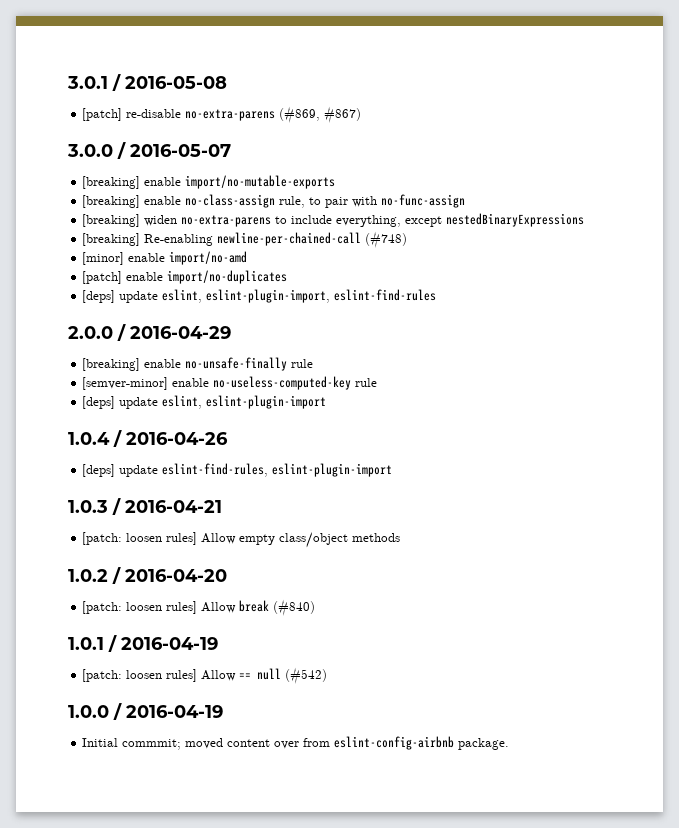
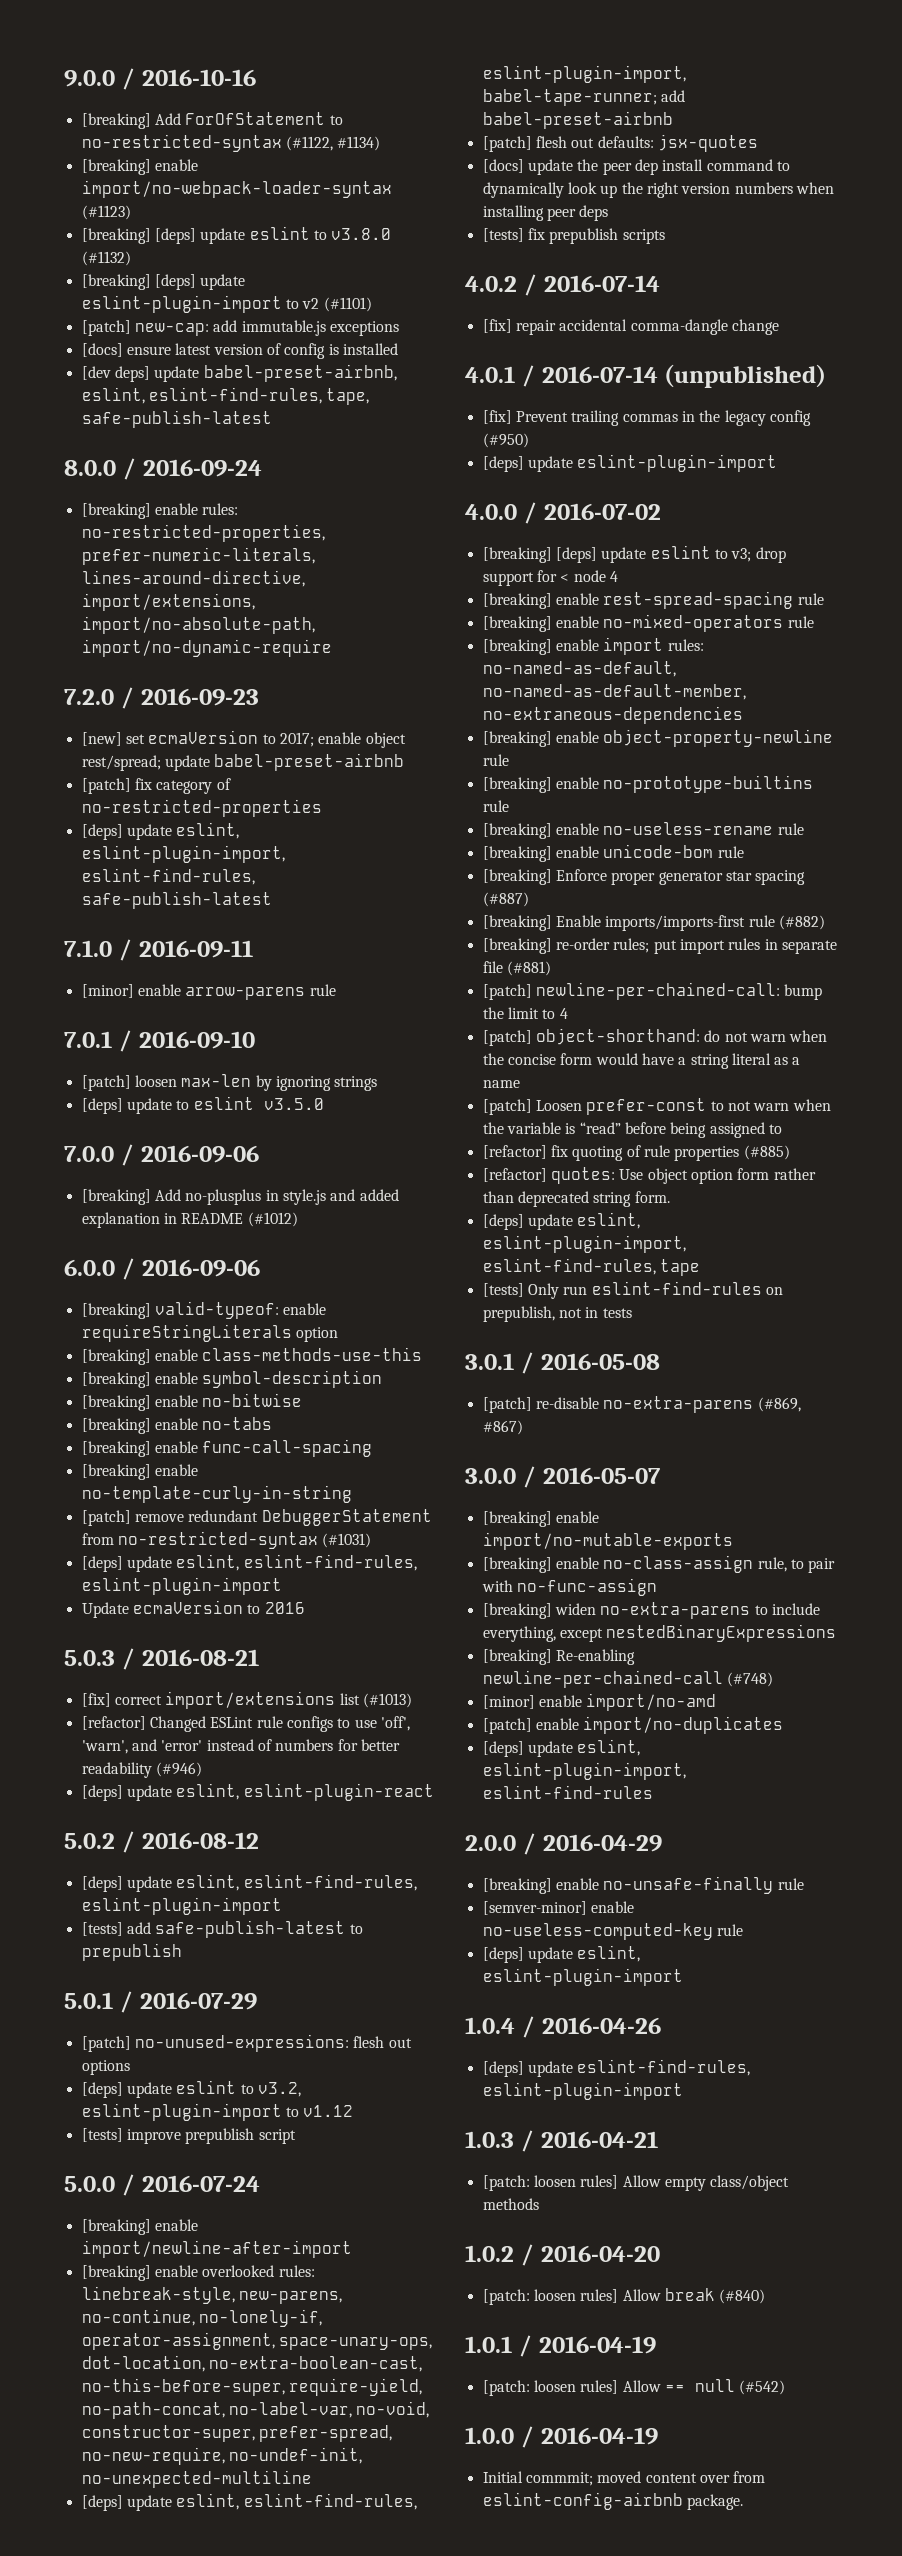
(67, 82) none -> [64,68,256,90] [81,112,343,129] [81,134,381,152] [81,159,198,175] [81,180,392,198] [81,205,131,220] [81,226,392,244] [81,251,131,266] [81,274,246,290] [81,295,372,313] [81,320,399,336] [81,343,398,359] [81,364,397,382] [81,387,370,405] [81,410,272,428] [64,458,262,480] [81,503,239,519] [81,524,325,542] [81,547,315,565] [81,570,305,587] [81,593,255,611] [81,616,315,634] [81,639,332,657] [64,687,259,709] [81,730,406,748] [81,753,405,771] [81,778,231,794] [81,799,322,817] [81,822,240,840] [81,845,285,863] [81,868,255,885] [81,891,272,909] [64,939,253,961] [81,984,336,1000] [64,1030,255,1052] [81,1074,378,1091] [81,1096,324,1114] [64,1144,259,1166] [81,1189,399,1205] [81,1212,298,1228] [64,1258,260,1280] [81,1301,327,1319] [81,1324,338,1342] [81,1347,423,1365] [81,1370,383,1388] [81,1393,303,1411] [81,1417,273,1434] [81,1439,373,1457] [81,1464,198,1480] [81,1485,352,1503] [81,1509,432,1526] [81,1531,372,1549] [81,1554,417,1572] [81,1577,282,1595] [81,1600,305,1618] [64,1648,259,1670] [81,1691,412,1709] [81,1716,410,1732] [81,1739,400,1754] [81,1762,202,1778] [81,1783,434,1801] [64,1831,259,1853] [81,1874,417,1892] [81,1897,282,1915] [81,1920,363,1938] [81,1943,182,1961] [64,1991,257,2013] [81,2034,412,2052] [81,2060,130,2075] [81,2080,301,2098] [81,2103,354,2121] [81,2128,296,2144] [64,2174,260,2196] [81,2219,198,2235] [81,2240,352,2258] [81,2265,315,2281] [81,2286,342,2304] [81,2309,322,2327] [81,2332,432,2350] [81,2355,422,2372] [81,2378,422,2396] [81,2401,430,2419] [81,2425,392,2442] [81,2447,362,2465] [81,2470,312,2488] [81,2493,417,2511] [482,65,686,83] [482,89,685,106] [482,111,673,129] [482,134,758,152] [482,159,790,175] [482,182,834,198] [482,205,609,221] [482,228,665,244] [465,274,660,296] [482,319,779,335] [465,364,827,388] [482,410,811,426] [482,433,529,448] [482,454,778,472] [465,502,661,524] [482,545,786,563] [482,570,618,586] [482,591,824,609] [482,614,814,632] [482,637,704,655] [482,661,676,677] [482,684,746,700] [482,706,743,724] [482,729,834,747] [482,754,509,766] [482,775,814,793] [482,800,509,812] [482,822,804,839] [482,844,744,862] [482,869,806,885] [482,892,529,907] [482,915,825,931] [482,938,837,954] [482,961,551,976] [482,982,823,1000] [482,1007,568,1019] [482,1028,828,1046] [482,1053,801,1069] [482,1080,520,1088] [482,1098,831,1115] [482,1122,782,1138] [482,1145,790,1161] [482,1167,816,1184] [482,1191,670,1207] [482,1212,641,1230] [482,1235,686,1253] [482,1258,700,1276] [482,1281,783,1299] [482,1306,632,1322] 9.0.0 / 2016-10-16 // [breaking] Add ForOfStatement to no-restricted-syntax (#1122, #1134) // [breaking] enable import/no-webpack-loader-syntax (#1123) // [breaking] [deps] update eslint to v3.8.0 (#1132) // [breaking] [deps] update eslint-plugin-import to v2 (#1101) // [patch] new-cap: add immutable.js exceptions // [docs] ensure latest version of config is installed // [dev deps] update babel-preset-airbnb, eslint, eslint-find-rules, tape, safe-publish-latest // 8.0.0 / 2016-09-24 // [breaking] enable rules: no-restricted-properties, prefer-numeric-literals, lines-around-directive, import/extensions, import/no-absolute-path, import/no-dynamic-require // 7.2.0 / 2016-09-23 // [new] set ecmaVersion to 2017; enable object rest/spread; update babel-preset-airbnb // [patch] fix category of no-restricted-properties // [deps] update eslint, eslint-plugin-import, eslint-find-rules, safe-publish-latest // 7.1.0 / 2016-09-11 // [minor] enable arrow-parens rule // 7.0.1 / 2016-09-10 // [patch] loosen max-len by ignoring strings // [deps] update to eslint v3.5.0 // 7.0.0 / 2016-09-06 // [breaking] Add no-plusplus in style.js and added explanation in README (#1012) // 6.0.0 / 2016-09-06 // [breaking] valid-typeof: enable requireStringLiterals option // [breaking] enable class-methods-use-this // [breaking] enable symbol-description // [breaking] enable no-bitwise // [breaking] enable no-tabs // [breaking] enable func-call-spacing // [breaking] enable no-template-curly-in-string // [patch] remove redundant DebuggerStatement from no-restricted-syntax (#1031) // [deps] update eslint, eslint-find-rules, eslint-plugin-import // Update ecmaVersion to 2016 // 5.0.3 / 2016-08-21 // [fix] correct import/extensions list (#1013) // [refactor] Changed ESLint rule configs to use 'off', 'warn', and 'error' instead of numbers for better readability (#946) // [deps] update eslint, eslint-plugin-react // 5.0.2 / 2016-08-12 // [deps] update eslint, eslint-find-rules, eslint-plugin-import // [tests] add safe-publish-latest to prepublish // 5.0.1 / 2016-07-29 // [patch] no-unused-expressions: flesh out options // [deps] update eslint to v3.2, eslint-plugin-import to v1.12 // [tests] improve prepublish script // 5.0.0 / 2016-07-24 // [breaking] enable import/newline-after-import // [breaking] enable overlooked rules: linebreak-style, new-parens, no-continue, no-lonely-if, operator-assignment, space-unary-ops, dot-location, no-extra-boolean-cast, no-this-before-super, require-yield, no-path-concat, no-label-var, no-void, constructor-super, prefer-spread, no-new-require, no-undef-init, no-unexpected-multiline // [deps] update eslint, eslint-find-rules, eslint-plugin-import, babel-tape-runner; add babel-preset-airbnb // [patch] flesh out defaults: jsx-quotes // [docs] update the peer dep install command to dynamically look up the right version numbers when installing peer deps // [tests] fix prepublish scripts // 4.0.2 / 2016-07-14 // [fix] repair accidental comma-dangle change // 4.0.1 / 2016-07-14 (unpublished) // [fix] Prevent trailing commas in the legacy config (#950) // [deps] update eslint-plugin-import // 4.0.0 / 2016-07-02 // [breaking] [deps] update eslint to v3; drop support for < node 4 // [breaking] enable rest-spread-spacing rule // [breaking] enable no-mixed-operators rule // [breaking] enable import rules: no-named-as-default, no-named-as-default-member, no-extraneous-dependencies // [breaking] enable object-property-newline rule // [breaking] enable no-prototype-builtins rule // [breaking] enable no-useless-rename rule // [breaking] enable unicode-bom rule // [breaking] Enforce proper generator star spacing (#887) // [breaking] Enable imports/imports-first rule (#882) // [breaking] re-order rules; put import rules in separate file (#881) // [patch] newline-per-chained-call: bump the limit to 4 // [patch] object-shorthand: do not warn when the concise form would have a string literal as a name // [patch] Loosen prefer-const to not warn when the variable is “read” before being assigned to // [refactor] fix quoting of rule properties (#885) // [refactor] quotes: Use object option form rather than deprecated string form. // [deps] update eslint, eslint-plugin-import, eslint-find-rules, tape // [tests] Only run eslint-find-rules on prepublish, not in tests //

